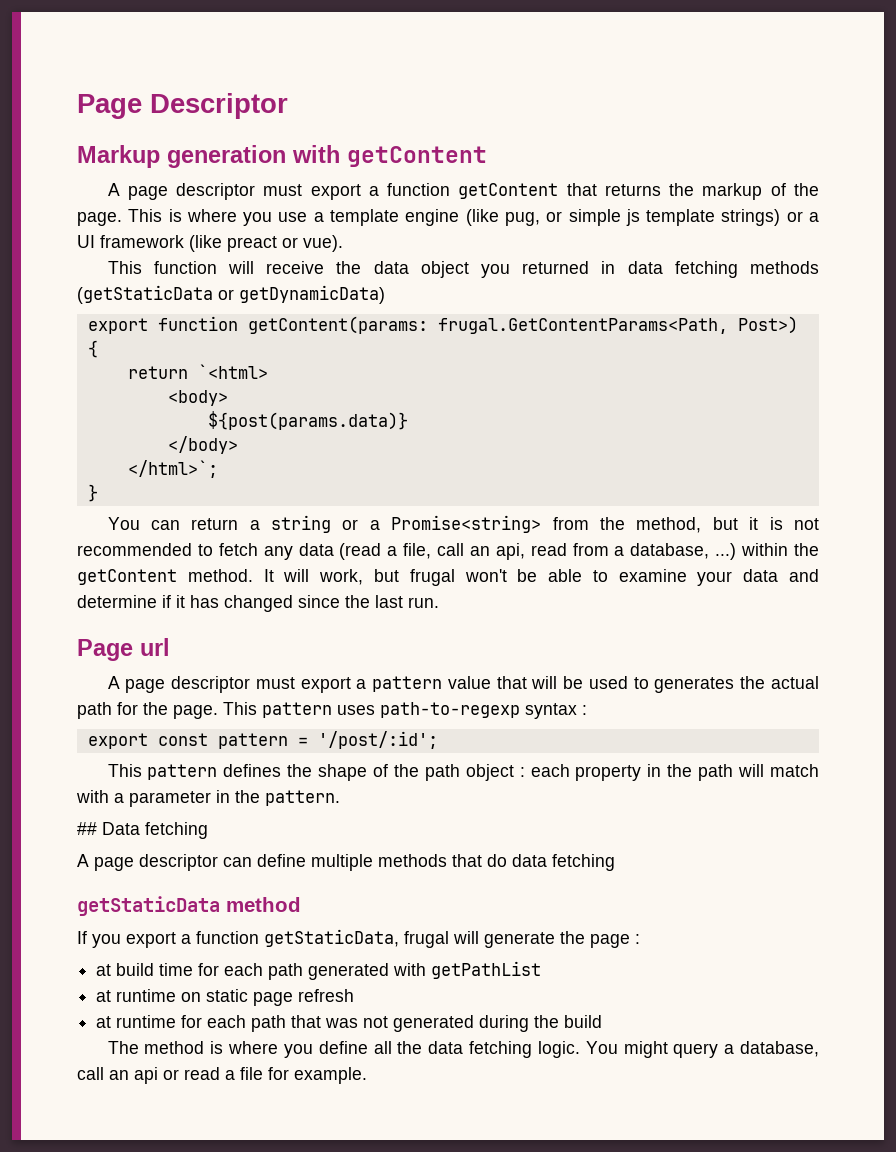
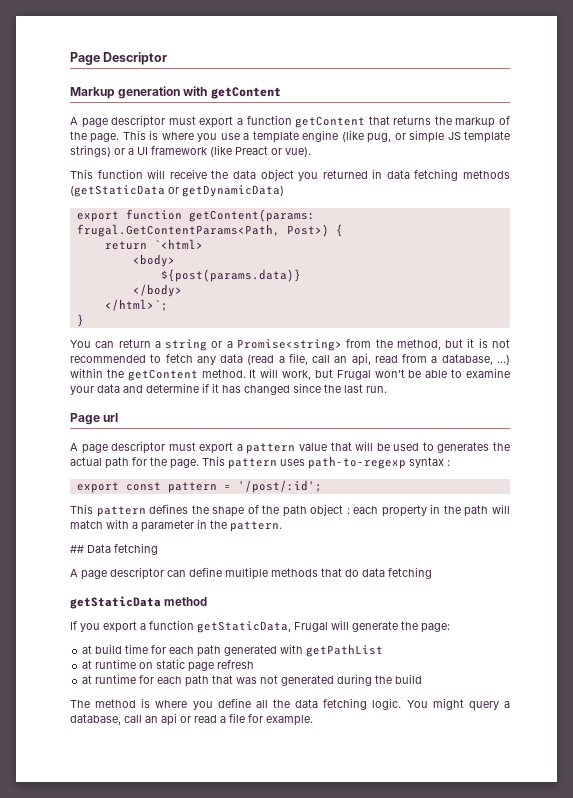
[625,209,640,226] js -> [447,132,461,140] JS
[227,236,277,252] preact -> [235,146,268,155] Preact
[409,569,455,586] frugal -> [336,370,371,380] Frugal
[404,931,449,948] frugal -> [294,622,328,632] Frugal
[590,934,640,948] page : -> [421,623,450,633] page:

